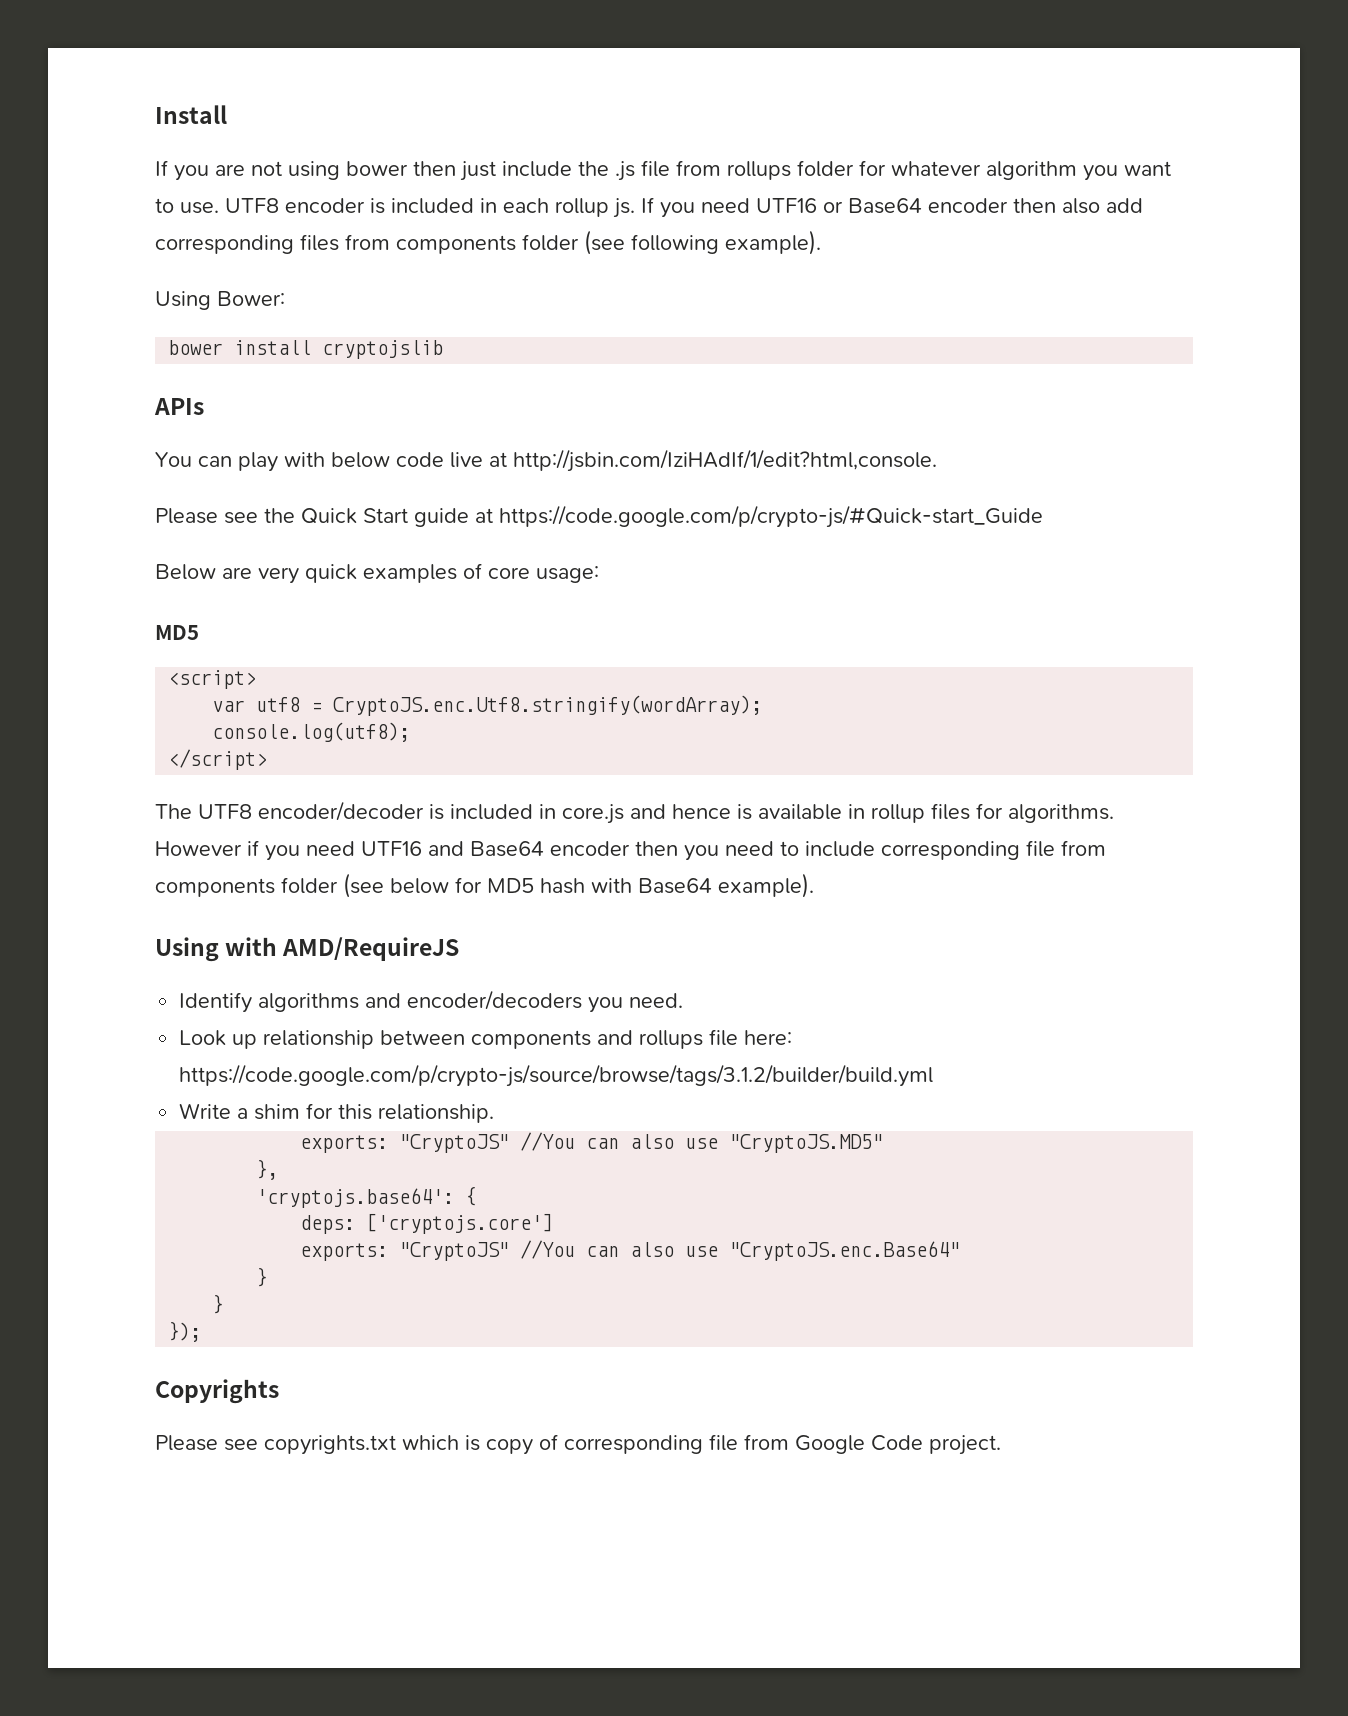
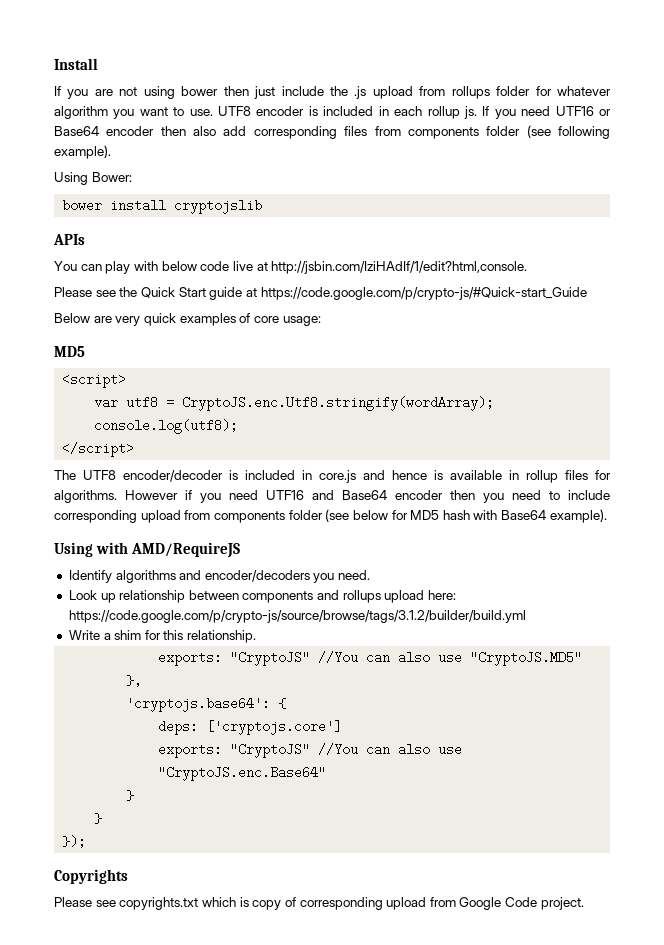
[641,160,670,177] file -> [372,86,413,99] upload
[1026,840,1055,857] file -> [140,510,181,523] upload
[709,1029,739,1046] file -> [384,590,425,603] upload
[709,1434,738,1451] file -> [386,897,427,910] upload

